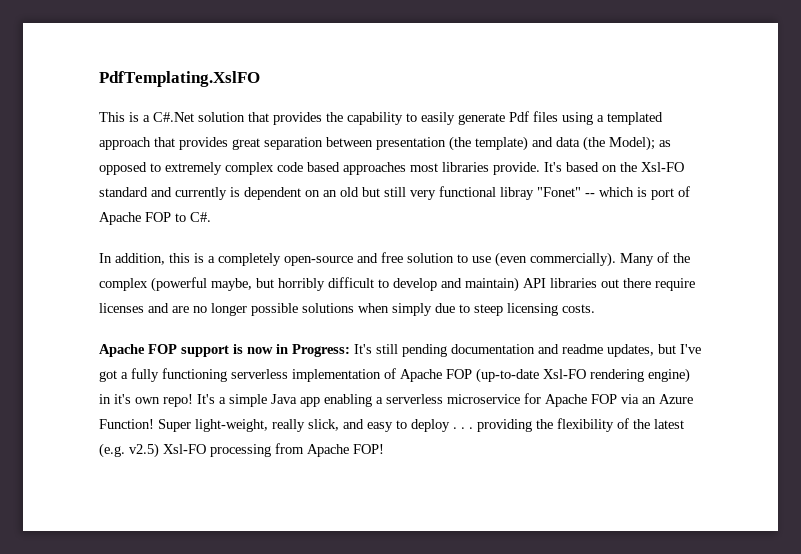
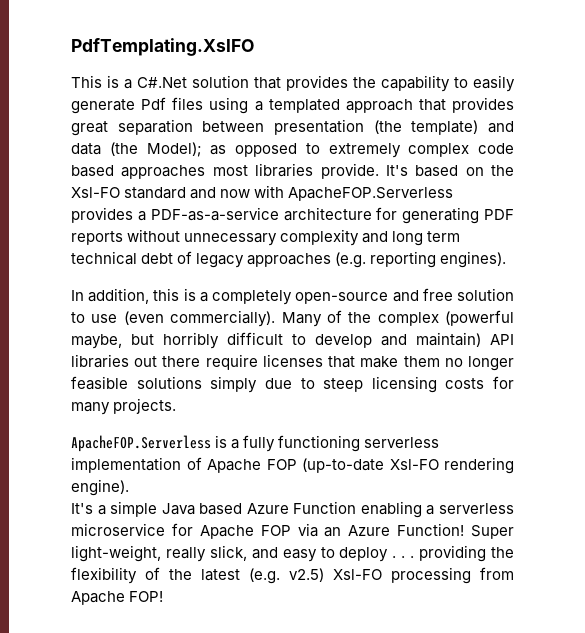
[175,186,690,200] [99,212,211,225] currently is dependent on an old but still very functional libray "Fonet" -- which is port of Apache FOP to C#. -> [220,185,454,201] [71,207,514,224] [71,229,461,246] [71,251,507,268] now with ApacheFOP.Serverless provides a PDF-as-a-service architecture for generating PDF reports without unnecessary complexity and long term technical debt of legacy approaches (e.g. reporting engines).
[148,303,389,316] and are no longer possible solutions when -> [328,356,514,371] [71,376,202,390] that make them no longer feasible solutions
[562,304,595,313] [99,344,701,357] [99,370,117,382] costs. // Apache FOP support is now in Progress: It's still pending documentation and readme updates, but I've got -> [445,376,514,389] [71,398,177,415] [71,435,228,452] costs for many projects. // ApacheFOP.Serverless is
[648,368,690,383] [99,394,193,407] engine) in it's own repo! -> [71,479,129,496] engine). //
[300,397,320,407] app -> [199,501,357,515] based Azure Function

